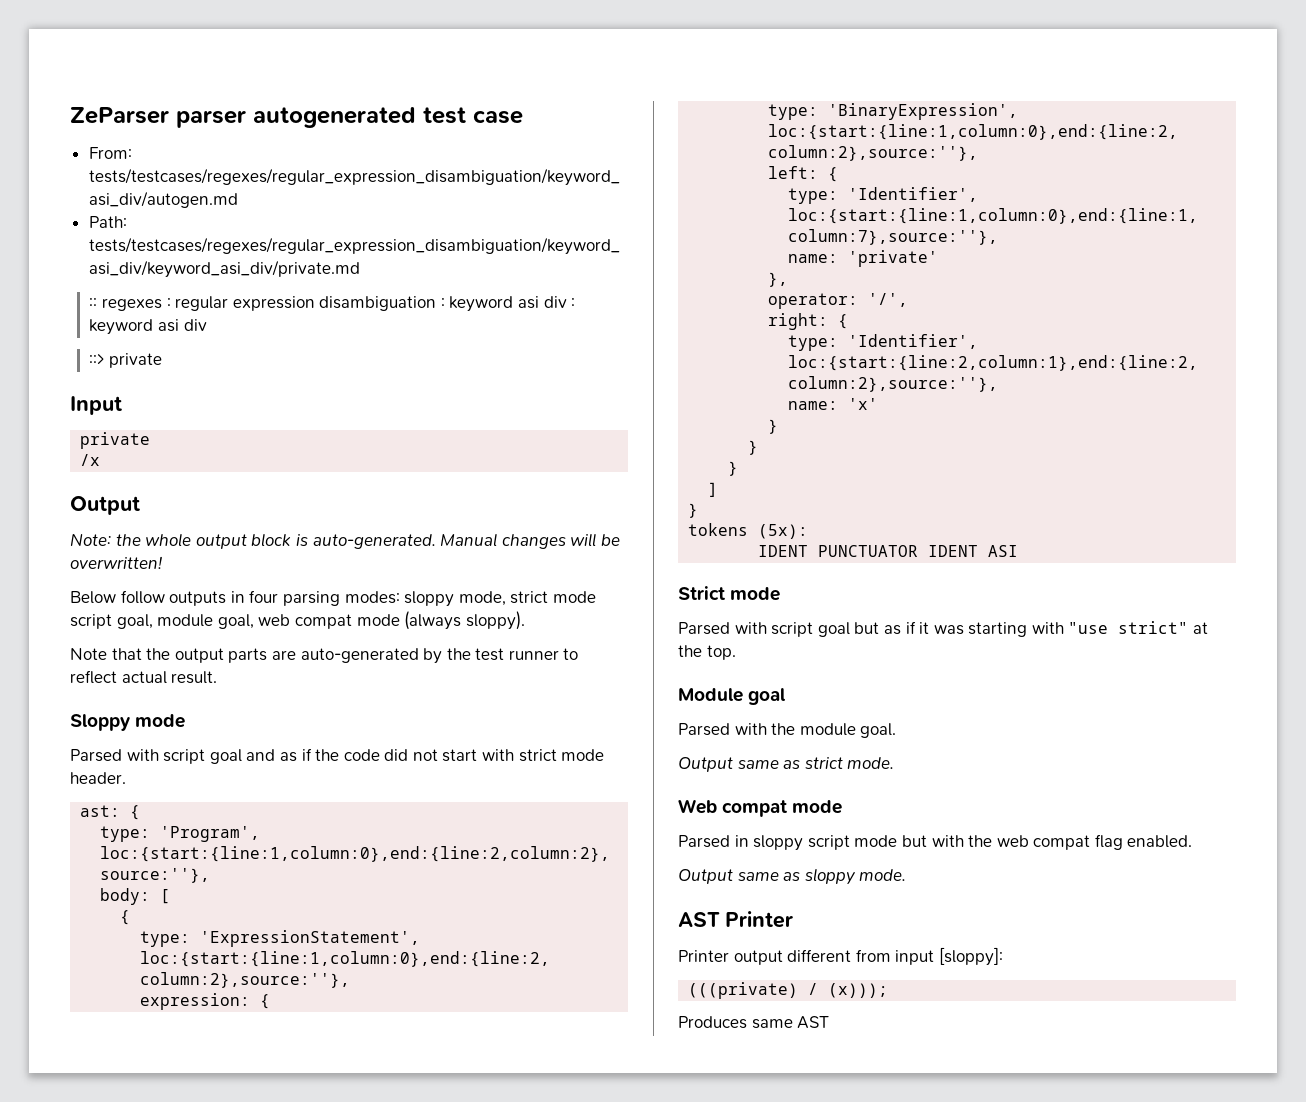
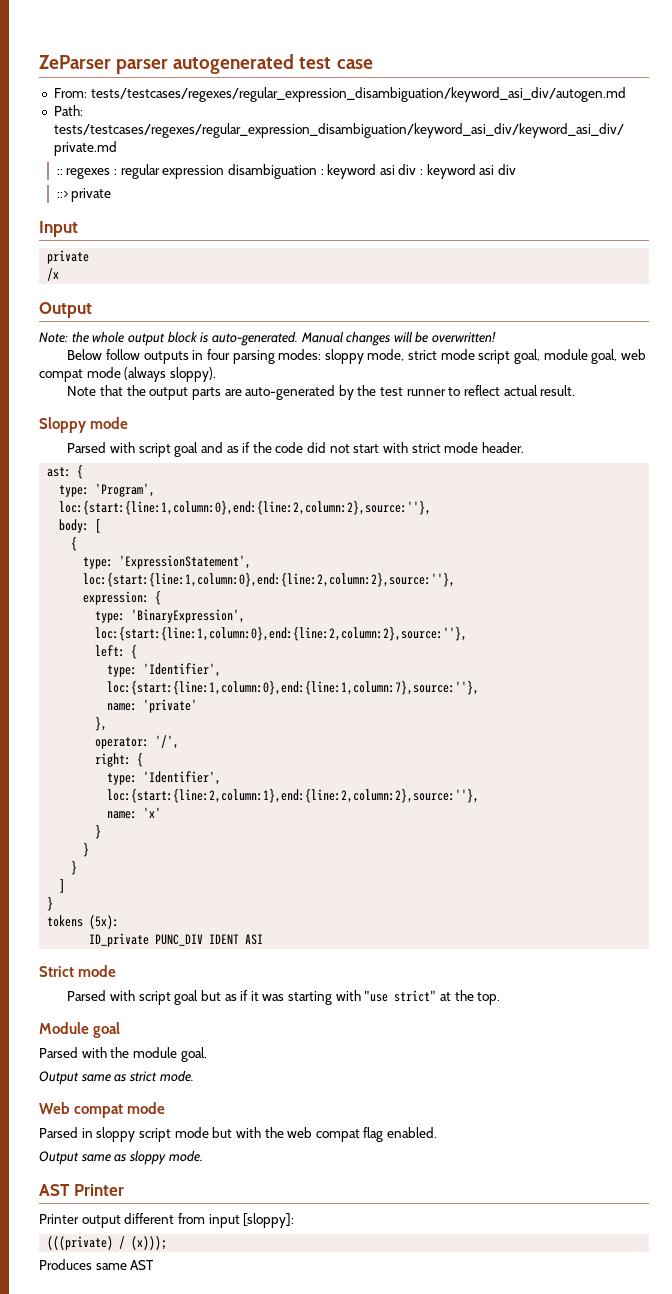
[758,545,919,557] IDENT PUNCTUATOR -> [89,933,204,947] ID_private PUNC_DIV

